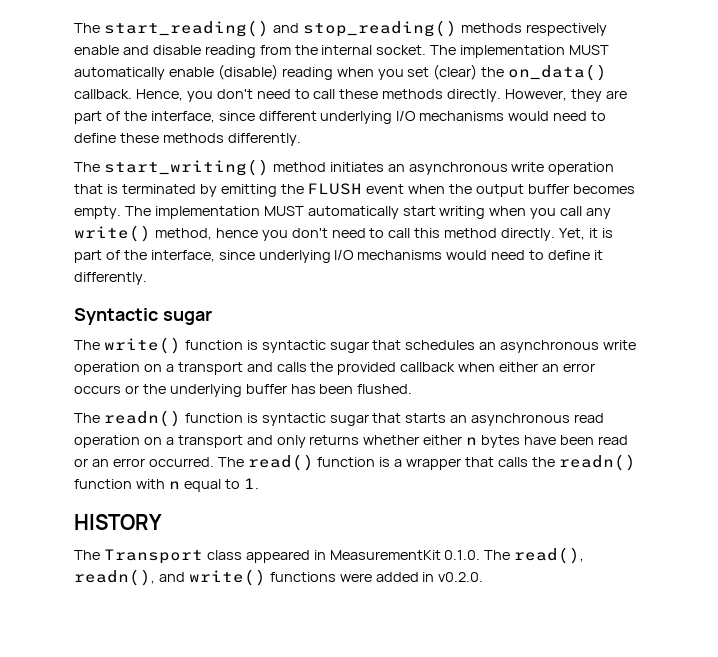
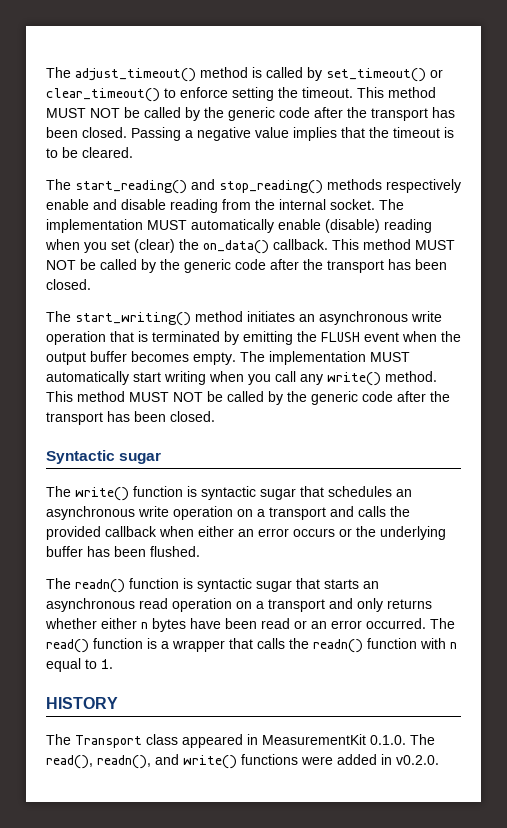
[74,23,100,33] The -> [46,67,443,82] [46,87,436,102] [46,107,455,121] [46,127,454,141] [46,147,133,158] [46,179,71,190] The adjust_timeout() method is called by set_timeout() or clear_timeout() to enforce setting the timeout. This method MUST NOT be called by the generic code after the transport has been closed. Passing a negative value implies that the timeout is to be cleared. // The
[135,89,627,102] [74,111,607,124] [74,133,301,146] Hence, you don't need to call these methods directly. However, they are part of the interface, since different underlying I/O mechanisms would need to define these methods differently. -> [332,239,455,250] [46,259,447,273] [46,279,91,290] This method MUST NOT be called by the generic code after the transport has been closed.
[154,228,613,241] [74,250,603,263] [74,272,147,285] method, hence you don't need to call this method directly. Yet, it is part of the interface, since underlying I/O mechanisms would need to define it differently. -> [385,371,437,382] [46,391,450,405] [46,411,215,425] method. This method MUST NOT be called by the generic code after the transport has been closed.

